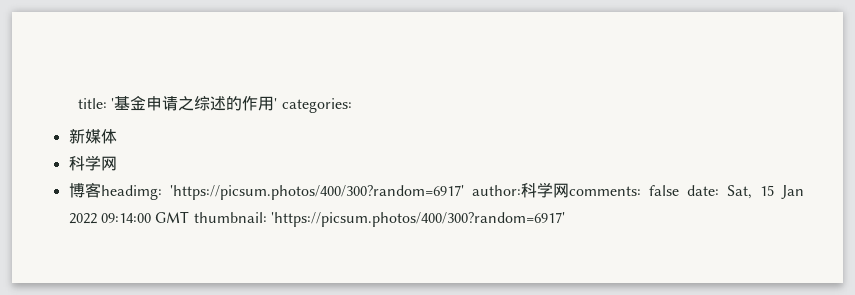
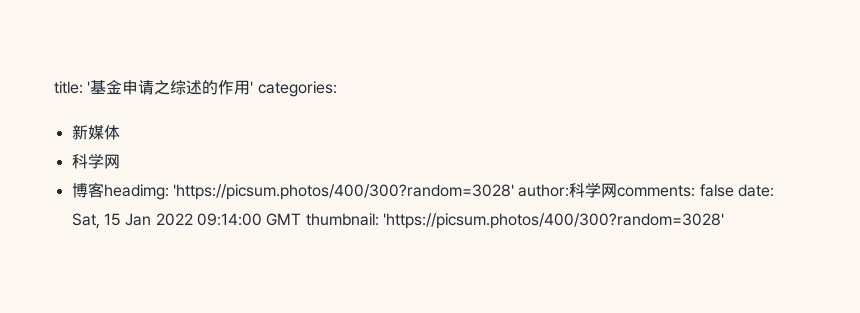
[169,185,464,200] 'https://picsum.photos/400/300?random=6917' -> [172,184,514,200] 'https://picsum.photos/400/300?random=3028'
[270,212,565,227] 'https://picsum.photos/400/300?random=6917' -> [382,213,724,229] 'https://picsum.photos/400/300?random=3028'

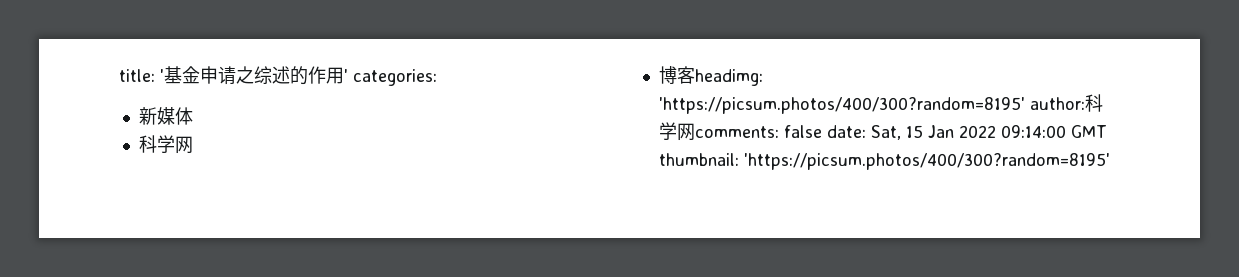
[172,184,514,200] 'https://picsum.photos/400/300?random=3028' -> [658,97,1025,114] 'https://picsum.photos/400/300?random=8195'
[382,213,724,229] 'https://picsum.photos/400/300?random=3028' -> [743,153,1110,170] 'https://picsum.photos/400/300?random=8195'

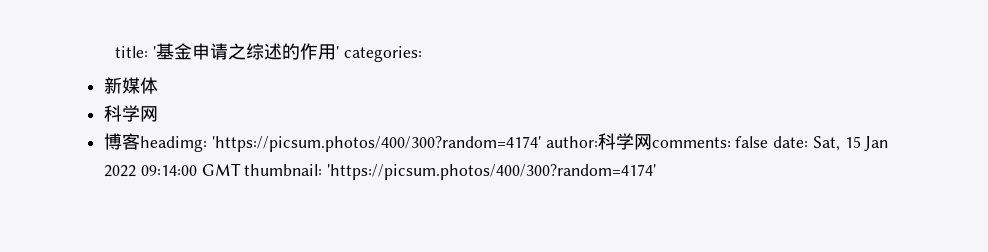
[658,97,1025,114] 'https://picsum.photos/400/300?random=8195' -> [211,136,541,152] 'https://picsum.photos/400/300?random=4174'
[743,153,1110,170] 'https://picsum.photos/400/300?random=8195' -> [327,164,657,180] 'https://picsum.photos/400/300?random=4174'

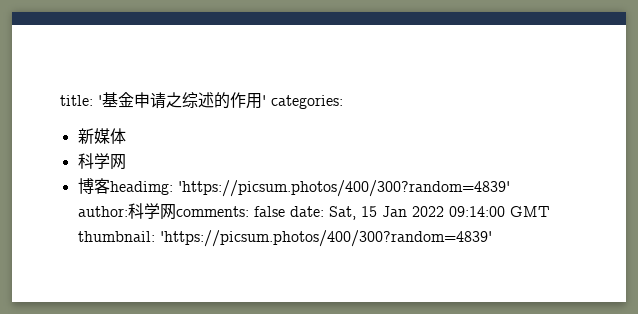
[211,136,541,152] 'https://picsum.photos/400/300?random=4174' -> [177,180,510,197] 'https://picsum.photos/400/300?random=4839'
[327,164,657,180] 'https://picsum.photos/400/300?random=4174' -> [159,230,492,247] 'https://picsum.photos/400/300?random=4839'

